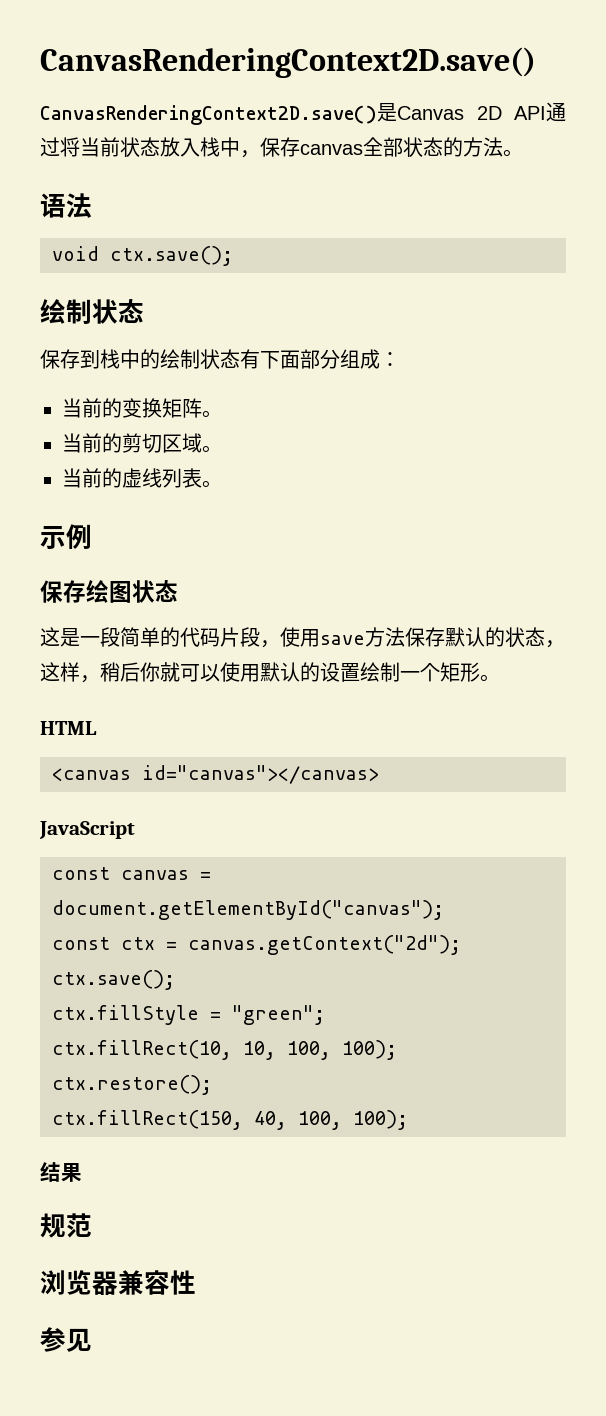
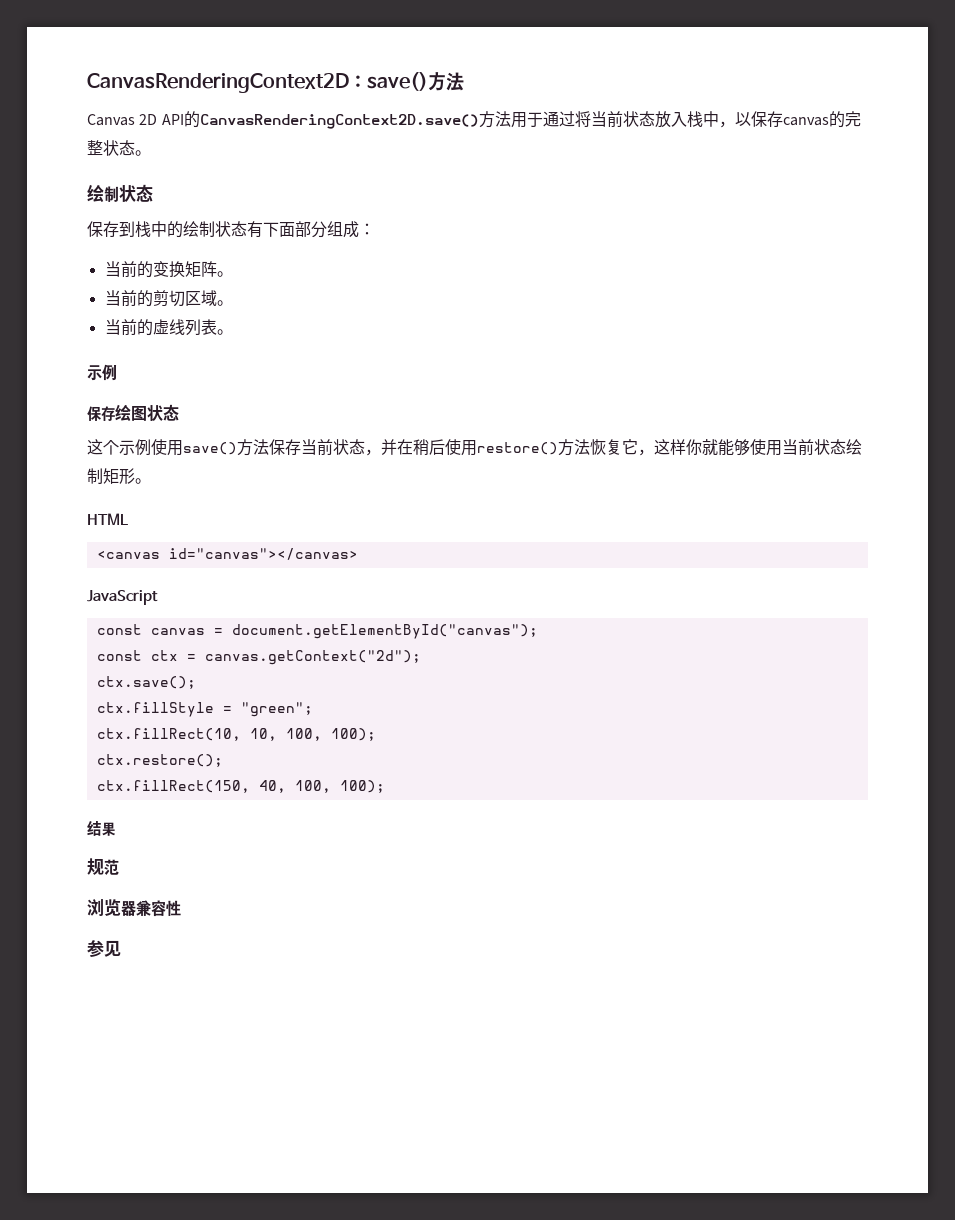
[40,47,536,78] [40,103,546,125] CanvasRenderingContext2D.save() // CanvasRenderingContext2D.save()是Canvas 2D API -> [87,72,464,93] [87,111,543,129] CanvasRenderingContext2D：save()方法 // Canvas 2D API的CanvasRenderingContext2D.save()方法用于
(260, 154) none -> [734,112,751,126] 以
[363,137,523,157] [40,193,92,218] [52,246,233,266] 全部状态的方法。 // 语法 // void ctx.save(); -> [828,111,861,128] [87,140,151,156] 的完整状态。
[60,627,565,648] [40,662,440,683] 是一段简单的代码片段，使用save方法保存默认的状态，这样，稍后你就可以使用默认的设置绘制一个 -> [103,439,862,456] [87,468,103,484] 个示例使用save()方法保存当前状态，并在稍后使用restore()方法恢复它，这样你就能够使用当前状态绘制

